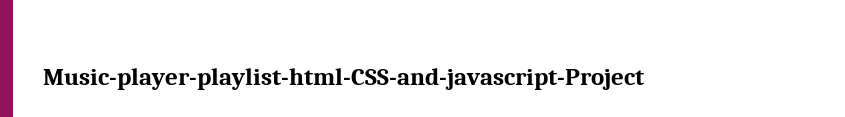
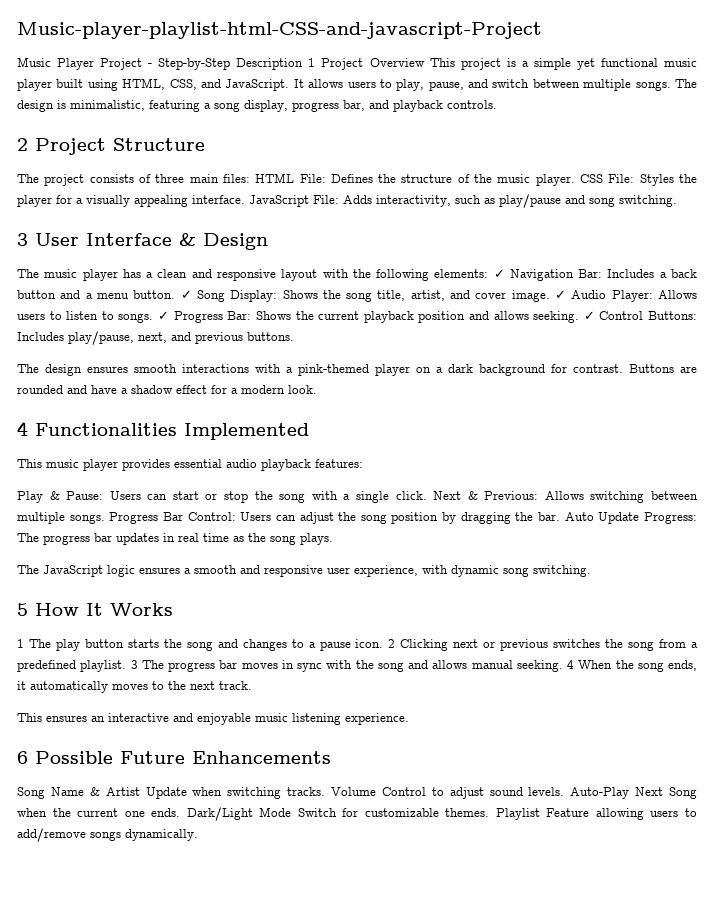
(645, 79) none -> [17,57,697,70] [17,78,698,91] [17,100,497,112] [17,138,205,155] [17,173,697,186] [17,194,677,208] [17,233,268,250] [17,269,698,281] [17,290,697,302] [17,311,697,323] [17,331,294,345] [17,364,697,376] [17,385,317,394] [17,421,309,440] [17,459,363,471] [17,491,698,503] [17,512,697,524] [17,533,333,545] [17,565,591,577] [17,603,173,616] [17,639,699,651] [17,660,697,672] [17,681,252,693] [17,713,409,725] [17,751,331,764] [17,787,697,799] [17,807,697,821] [17,828,198,842] // Music Player Project - Step-by-Step Description 1 Project Overview This project is a simple yet functional music player built using HTML, CSS, and JavaScript. It allows users to play, pause, and switch between multiple songs. The design is minimalistic, featuring a song display, progress bar, and playback controls. // 2 Project Structure // The project consists of three main files: HTML File: Defines the structure of the music player. CSS File: Styles the player for a visually appealing interface. JavaScript File: Adds interactivity, such as play/pause and song switching. // 3 User Interface & Design // The music player has a clean and responsive layout with the following elements: ✓ Navigation Bar: Includes a back button and a menu button. ✓ Song Display: Shows the song title, artist, and cover image. ✓ Audio Player: Allows users to listen to songs. ✓ Progress Bar: Shows the current playback position and allows seeking. ✓ Control Buttons: Includes play/pause, next, and previous buttons. // The design ensures smooth interactions with a pink-themed player on a dark background for contrast. Buttons are rounded and have a shadow effect for a modern look. // 4 Functionalities Implemented // This music player provides essential audio playback features: // Play & Pause: Users can start or stop the song with a single click. Next & Previous: Allows switching between multiple songs. Progress Bar Control: Users can adjust the song position by dragging the bar. Auto Update Progress: The progress bar updates in real time as the song plays. // The JavaScript logic ensures a smooth and responsive user experience, with dynamic song switching. // 5 How It Works // 1 The play button starts the song and changes to a pause icon. 2 Clicking next or previous switches the song from a predefined playlist. 3 The progress bar moves in sync with the song and allows manual seeking. 4 When the song ends, it automatically moves to the next track. // This ensures an interactive and enjoyable music listening experience. // 6 Possible Future Enhancements // Song Name & Artist Update when switching tracks. Volume Control to adjust sound levels. Auto-Play Next Song when the current one ends. Dark/Light Mode Switch for customizable themes. Playlist Feature allowing users to add/remove songs dynamically.

